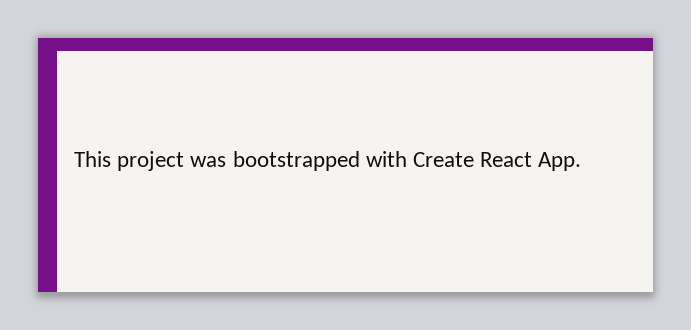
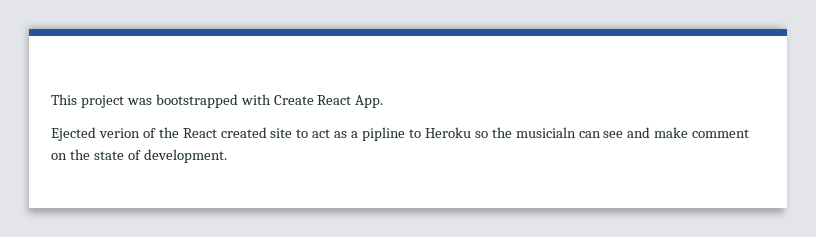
(582, 161) none -> [51,127,750,141] [51,149,227,163] // Ejected verion of the React created site to act as a pipline to Heroku so the musicialn can see and make comment on the state of development.

